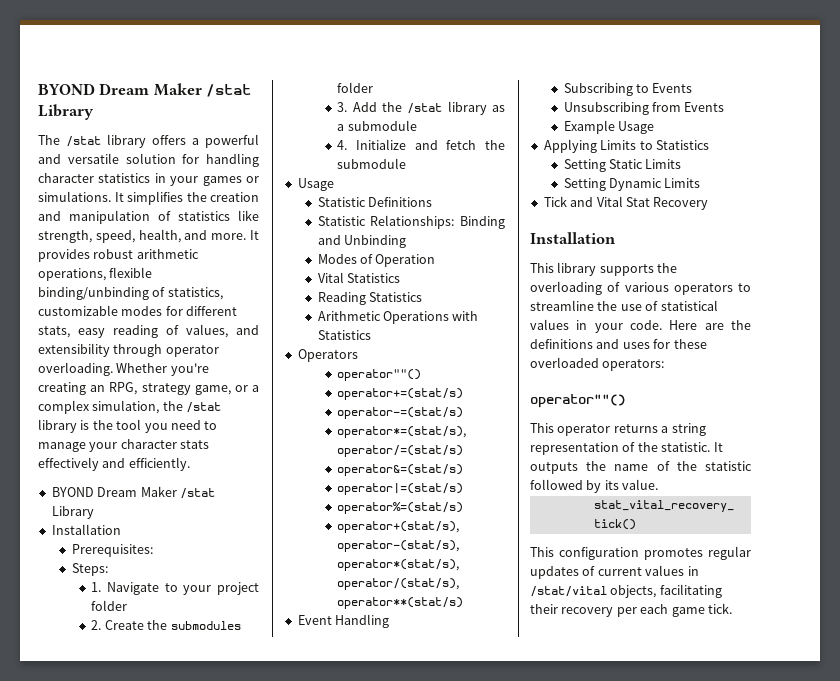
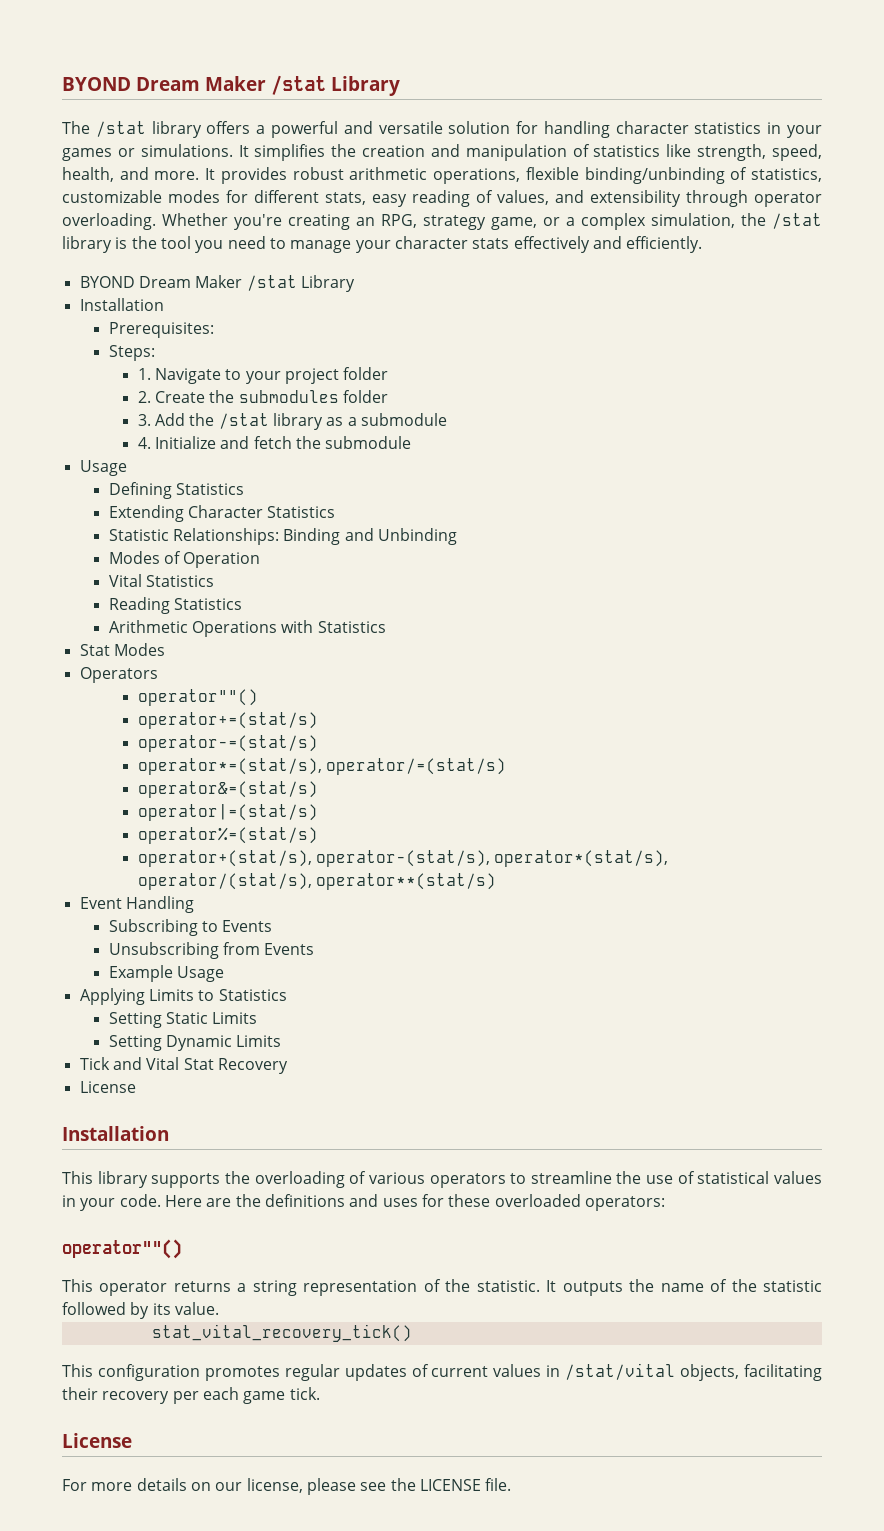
[317,197,432,207] Statistic Definitions -> [108,482,244,499] [108,505,336,522] Defining Statistics // Extending Character Statistics
(371, 335) none -> [79,643,165,656] // Stat Modes
(709, 203) none -> [79,1081,136,1093] // License
(732, 608) none -> [62,1433,132,1448] [62,1478,512,1495] // License // For more details on our license, please see the LICENSE file.

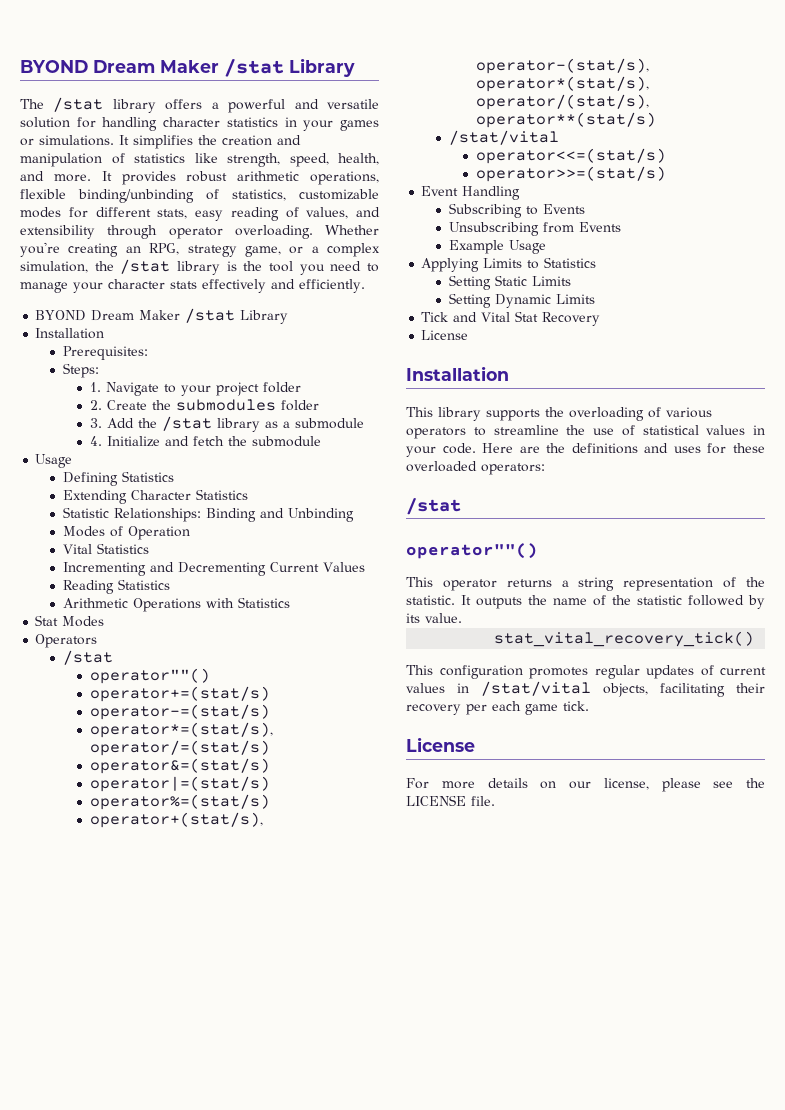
(214, 581) none -> [62,562,365,576] // Incrementing and Decrementing Current Values
(158, 675) none -> [62,650,113,665] // /stat
(496, 881) none -> [448,130,559,145] [475,148,666,164] [475,166,666,182] // /stat/vital // operator<<=(stat/s) // operator>>=(stat/s)
(665, 1203) none -> [406,498,461,515] // /stat

